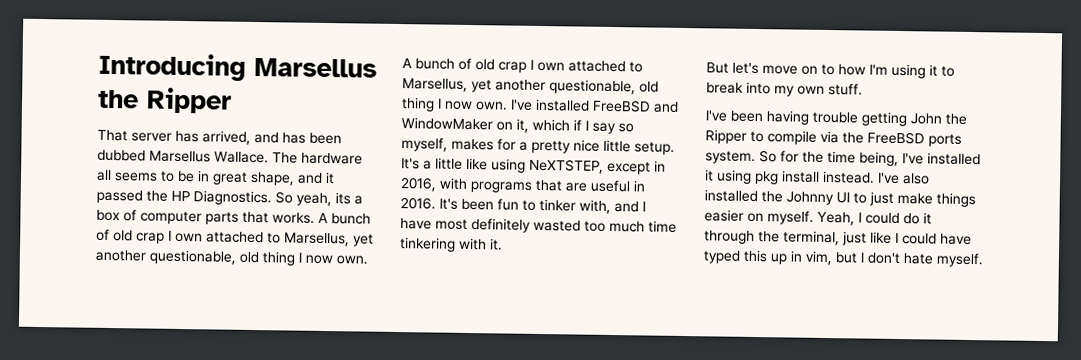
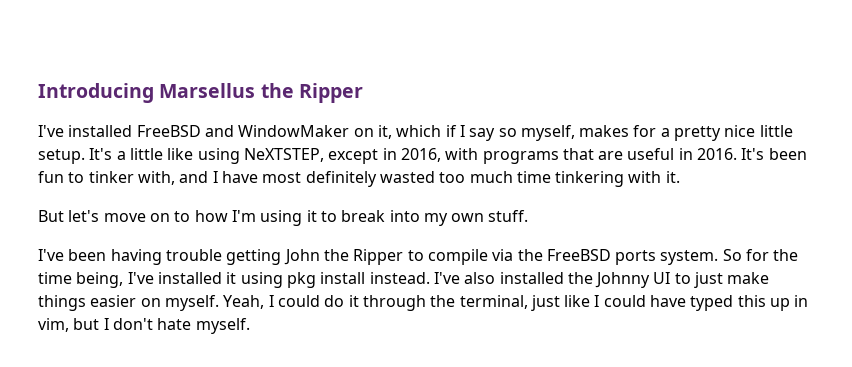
[97,129,342,145] [97,149,363,165] [96,169,335,186] [96,189,363,207] [96,209,371,225] [96,228,374,247] [95,249,368,266] [402,57,643,73] [402,78,659,95] [401,97,508,112] That server has arrived, and has been dubbed Marsellus Wallace. The hardware all seems to be in great shape, and it passed the HP Diagnostics. So yeah, its a box of computer parts that works. A bunch of old crap I own attached to Marsellus, yet another questionable, old thing I now own. A bunch of old crap I own attached to Marsellus, yet another questionable, old thing I now own. -> (363, 93) none

